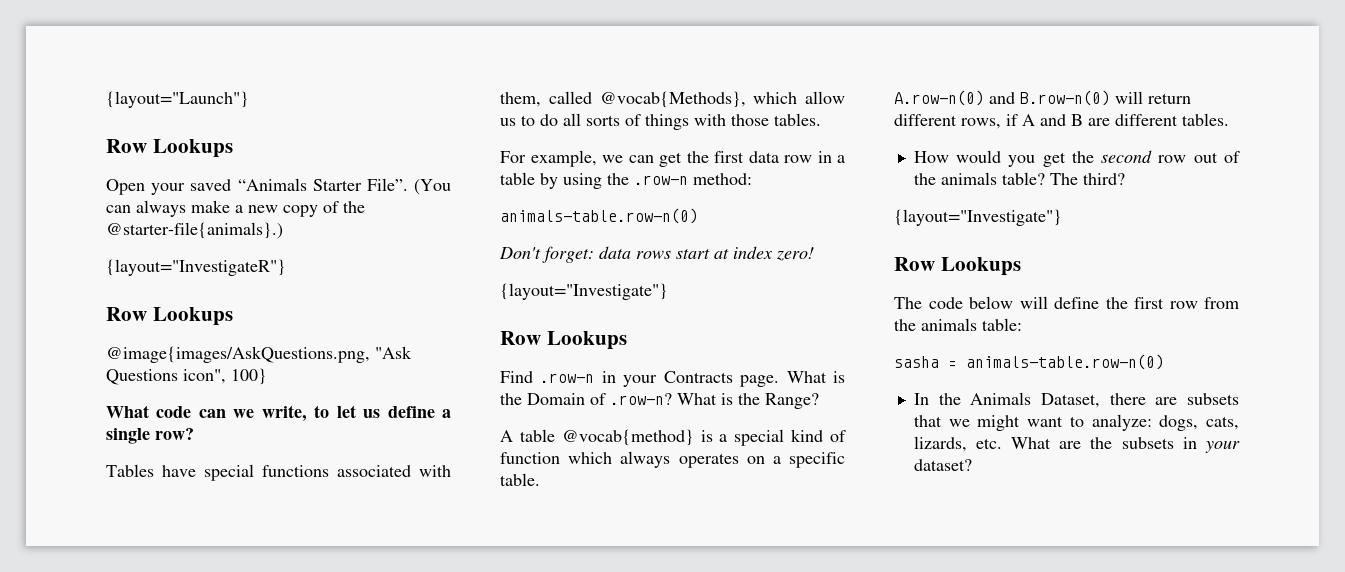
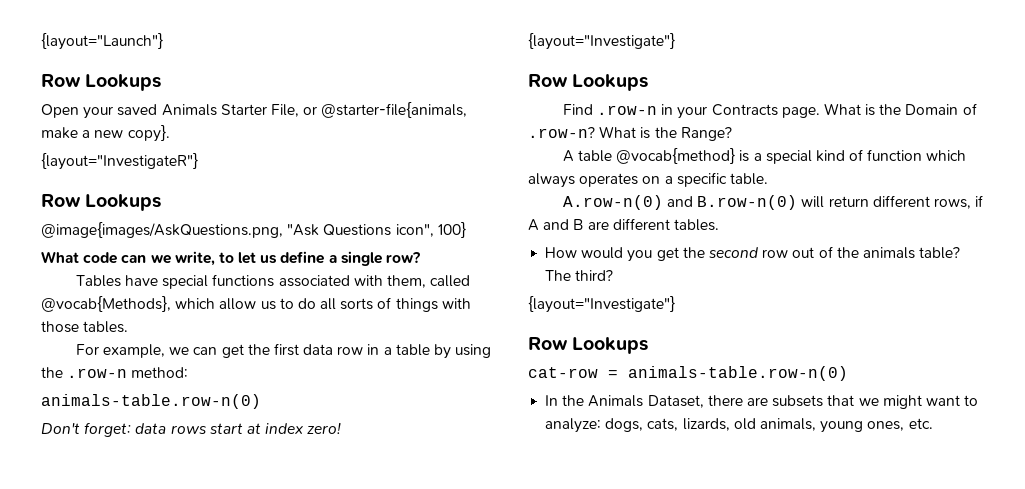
[237,178,451,195] [106,200,365,217] [106,222,283,239] “Animals Starter File”. (You can always make a new copy of the @starter-file{animals}.) -> [161,102,468,118] [41,125,170,142] Animals Starter File, or @starter-file{animals, make a new copy}.
[894,296,1239,309] [894,318,1022,331] [894,356,939,368] The code below will define the first row from the animals table: // sasha -> [528,367,598,378] cat-row
[975,437,1240,453] [913,459,972,471] etc. What are the subsets in your dataset? -> [733,418,933,433] old animals, young ones, etc.

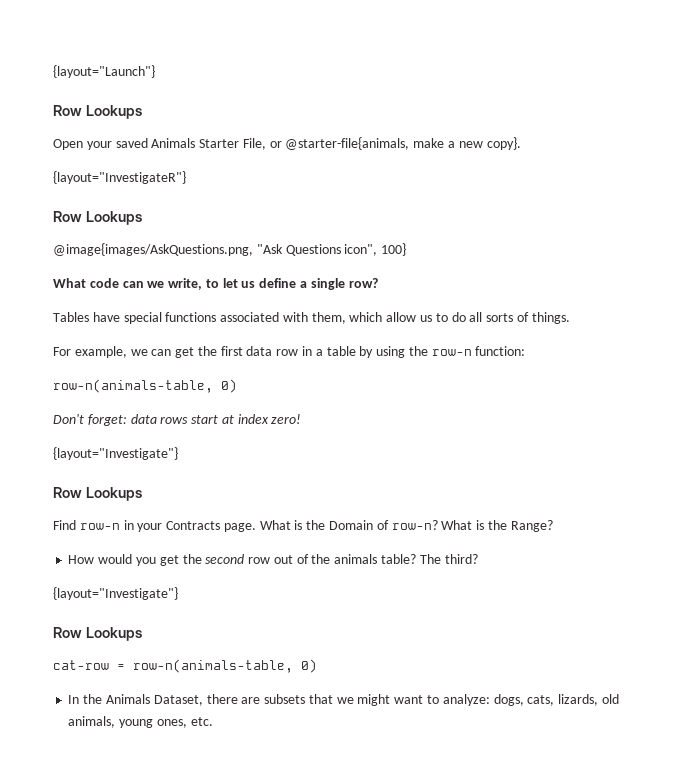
[430,275,471,287] [41,296,171,312] called @vocab{Methods}, -> (346, 318) none
[395,298,471,312] [41,321,129,333] things with those tables. -> [531,312,570,324] things.
[67,367,189,378] [41,394,261,409] .row-n method: // animals-table.row-n(0) -> [431,346,526,356] [53,379,237,393] row-n function: // row-n(animals-table, 0)
[597,105,658,115] .row-n -> [79,523,120,530] row-n
[528,127,595,138] .row-n? -> [391,520,438,530] row-n?
[562,148,967,164] [528,172,768,188] [562,195,984,210] [528,218,719,231] // A table @vocab{method} is a special kind of function which always operates on a specific table. // A.row-n(0) and B.row-n(0) will return different rows, if A and B are different tables. -> (553, 526) none
[628,366,848,381] animals-table.row-n(0) -> [133,659,317,673] row-n(animals-table, 0)

